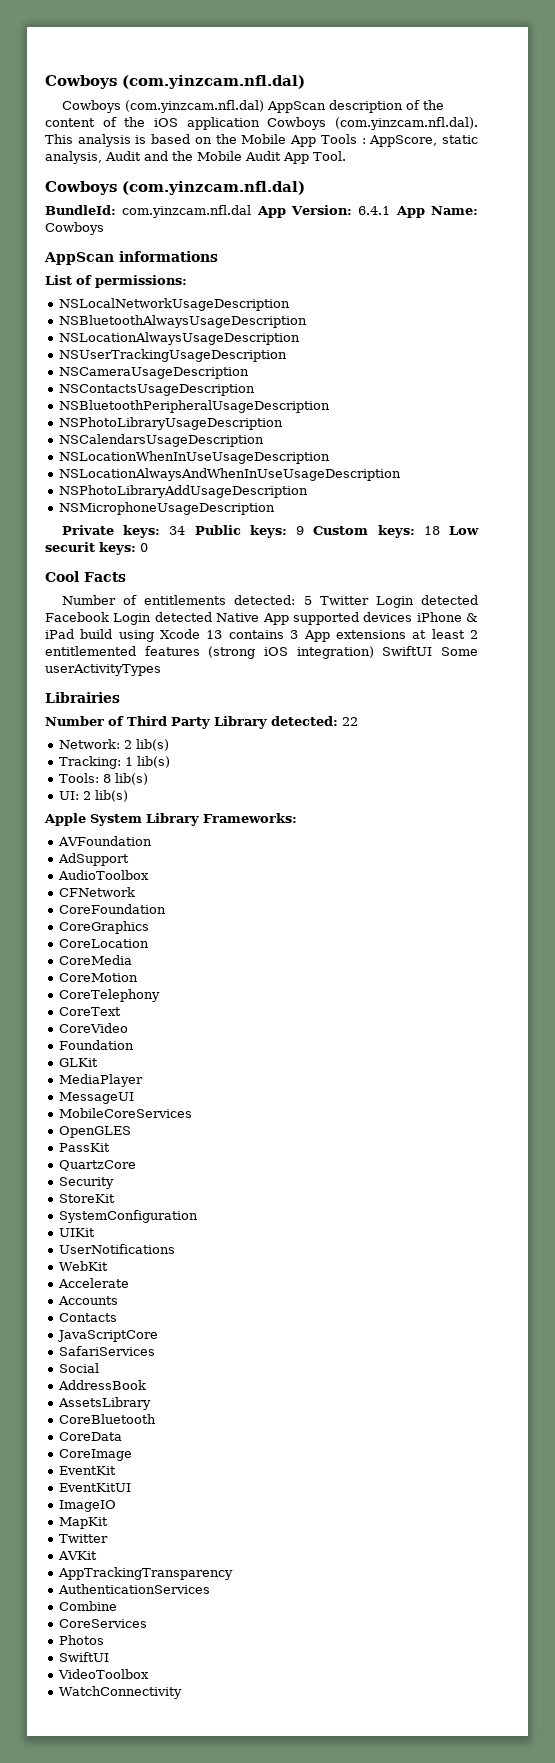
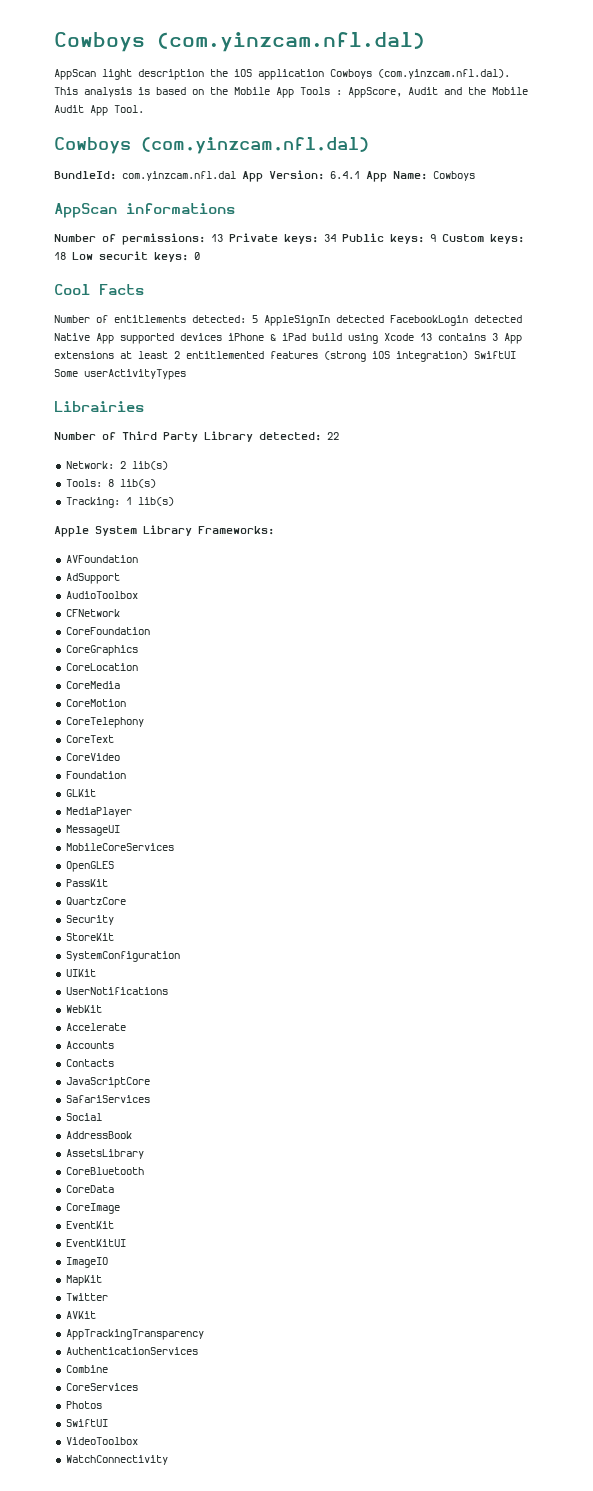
[45,75,305,89] [61,100,444,113] [45,117,117,127] Cowboys (com.yinzcam.nfl.dal) // Cowboys (com.yinzcam.nfl.dal) AppScan description of the content of -> [54,32,425,52] [54,69,204,80] Cowboys (com.yinzcam.nfl.dal) // AppScan light description
[442,135,479,144] [45,151,102,164] static analysis, -> (402, 92) none
[45,275,72,285] List -> [54,234,96,242] Number
[58,298,290,311] [58,315,307,328] [58,332,300,345] [58,349,287,362] [58,367,249,379] [58,384,255,396] [58,400,330,413] [58,417,283,430] [58,434,264,447] [58,451,330,464] [58,468,401,481] [58,485,308,498] [58,502,275,515] // NSLocalNetworkUsageDescription // NSBluetoothAlwaysUsageDescription // NSLocationAlwaysUsageDescription // NSUserTrackingUsageDescription // NSCameraUsageDescription // NSContactsUsageDescription // NSBluetoothPeripheralUsageDescription // NSPhotoLibraryUsageDescription // NSCalendarsUsageDescription // NSLocationWhenInUseUsageDescription // NSLocationAlwaysAndWhenInUseUsageDescription // NSPhotoLibraryAddUsageDescription // NSMicrophoneUsageDescription // -> [211,234,223,242] 13
[319,595,479,608] [45,612,152,625] Twitter Login detected Facebook Login -> [264,315,468,326] AppleSignIn detected FacebookLogin
[58,756,170,769] // Tracking: 1 lib(s) -> (168, 465) none
[58,791,91,800] UI: 2 -> [65,497,132,508] Tracking: 1

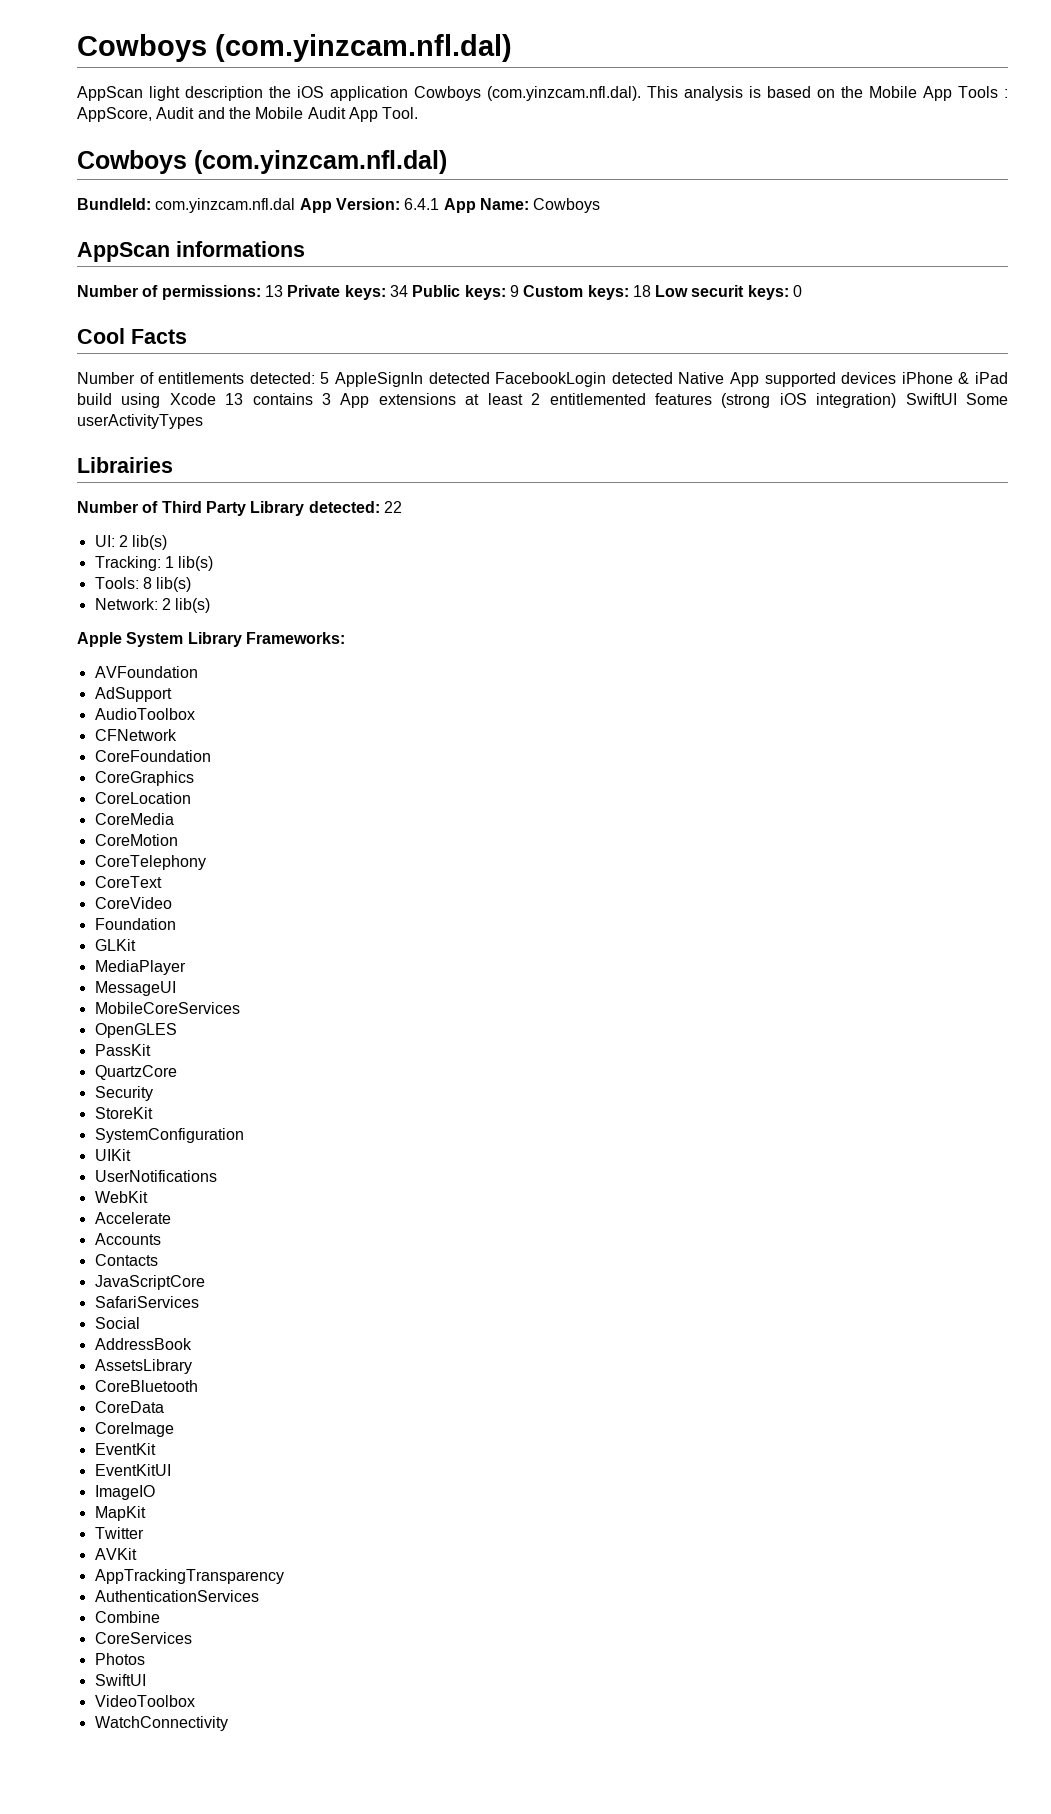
[65,461,168,470] Network: 2 lib(s) -> [94,535,168,550] [94,556,214,571] UI: 2 lib(s) // Tracking: 1 lib(s)
[65,497,132,508] Tracking: 1 -> [94,598,171,610] Network: 2

